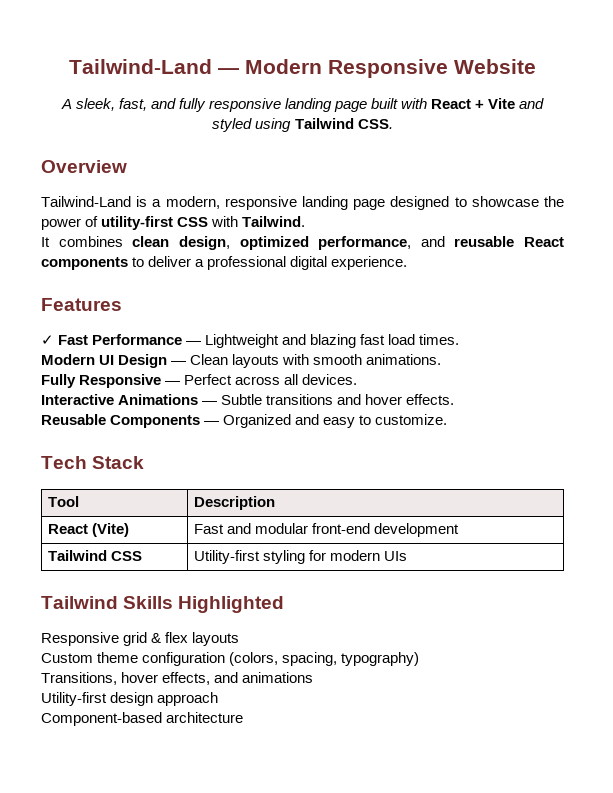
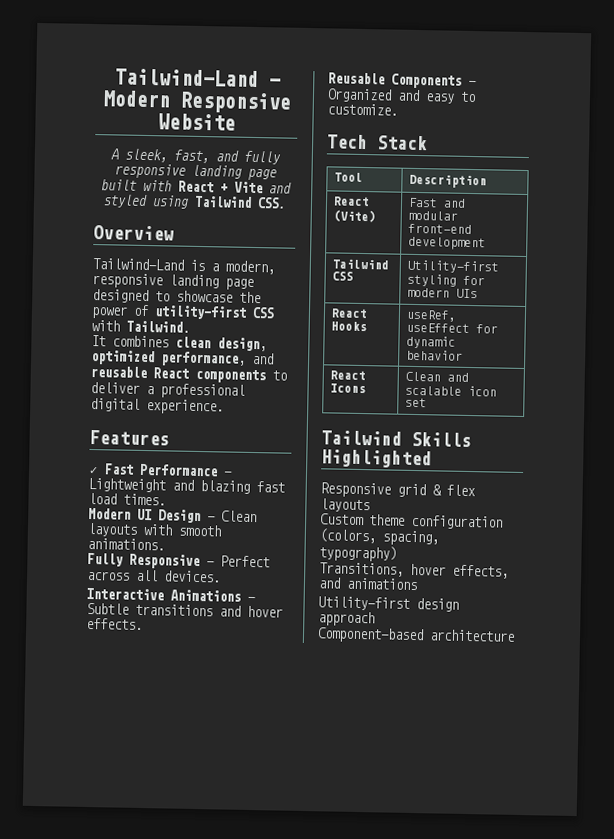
(408, 556) none -> [330,308,368,319] [330,321,367,332] [405,309,457,322] [405,322,498,334] [405,335,456,349] [405,349,463,361] [329,370,366,381] [329,383,366,394] [404,371,469,382] [404,385,497,397] [404,397,427,408] // React Hooks | useRef, useEffect for dynamic behavior // React Icons | Clean and scalable icon set

